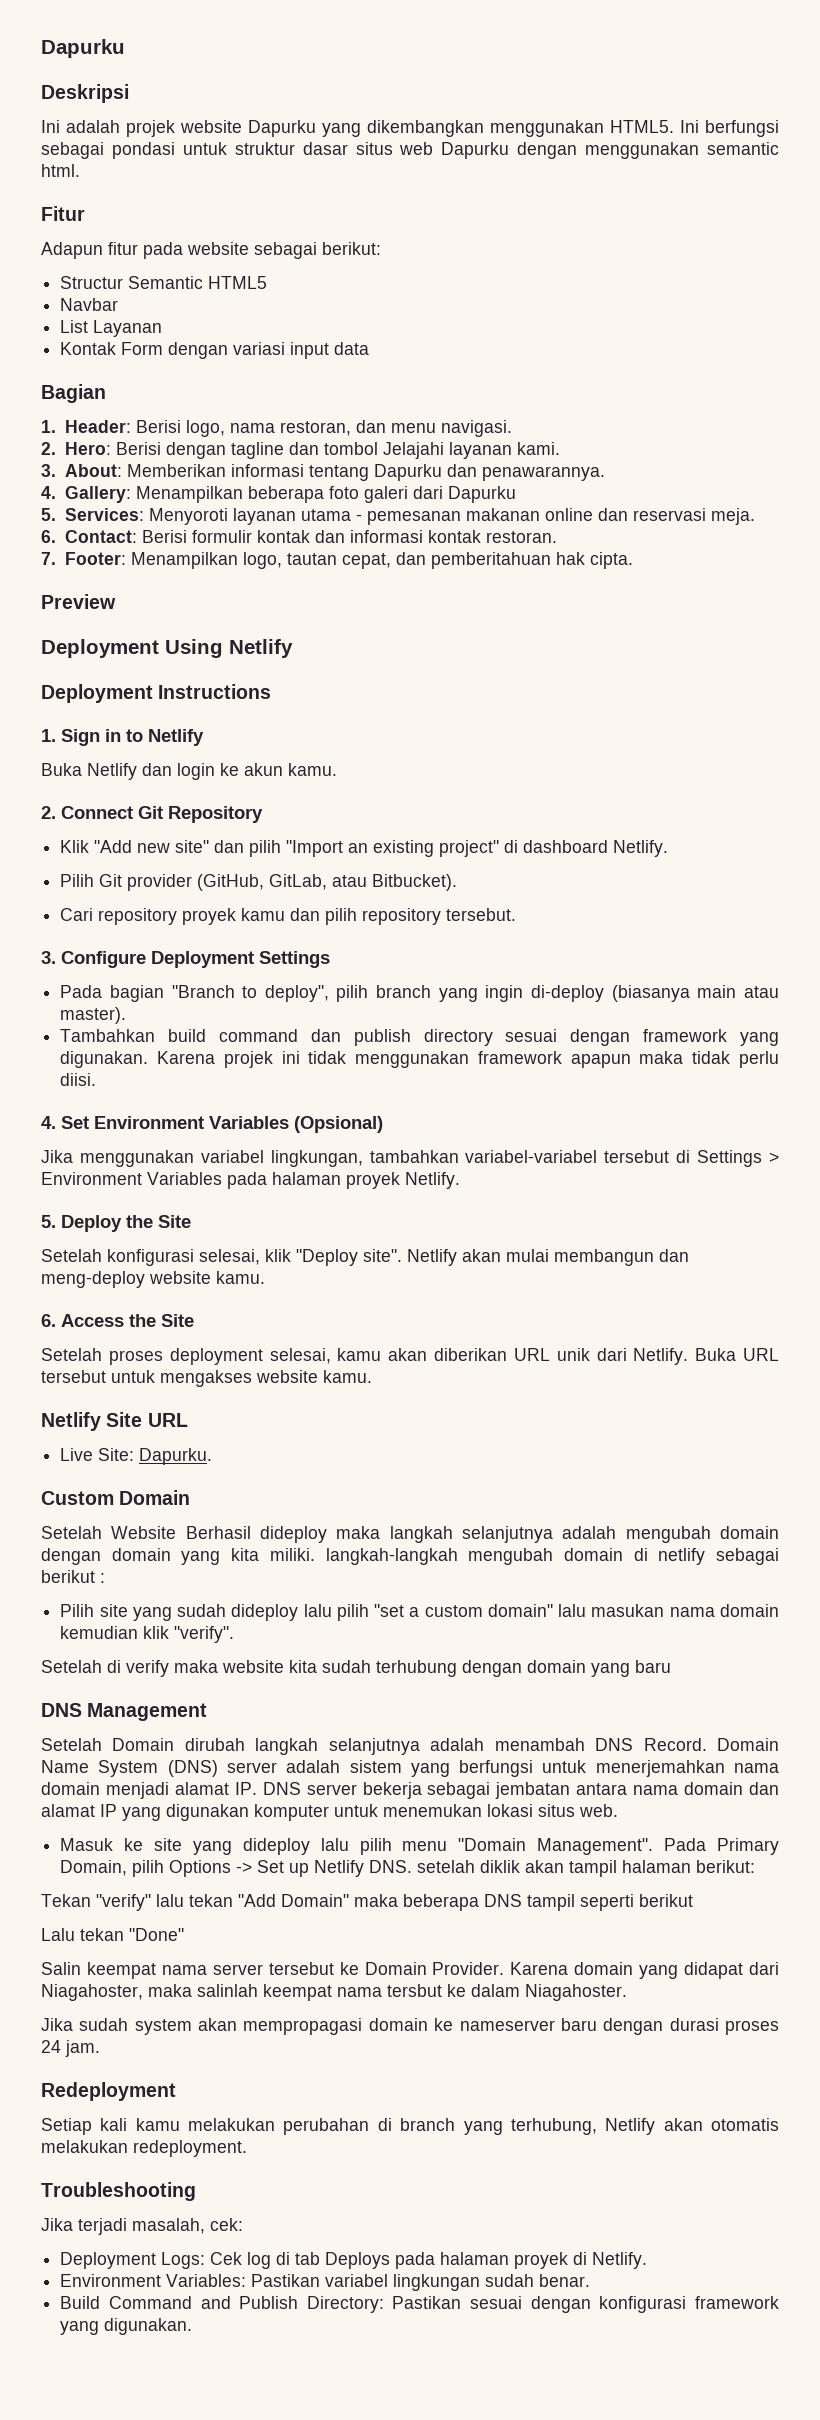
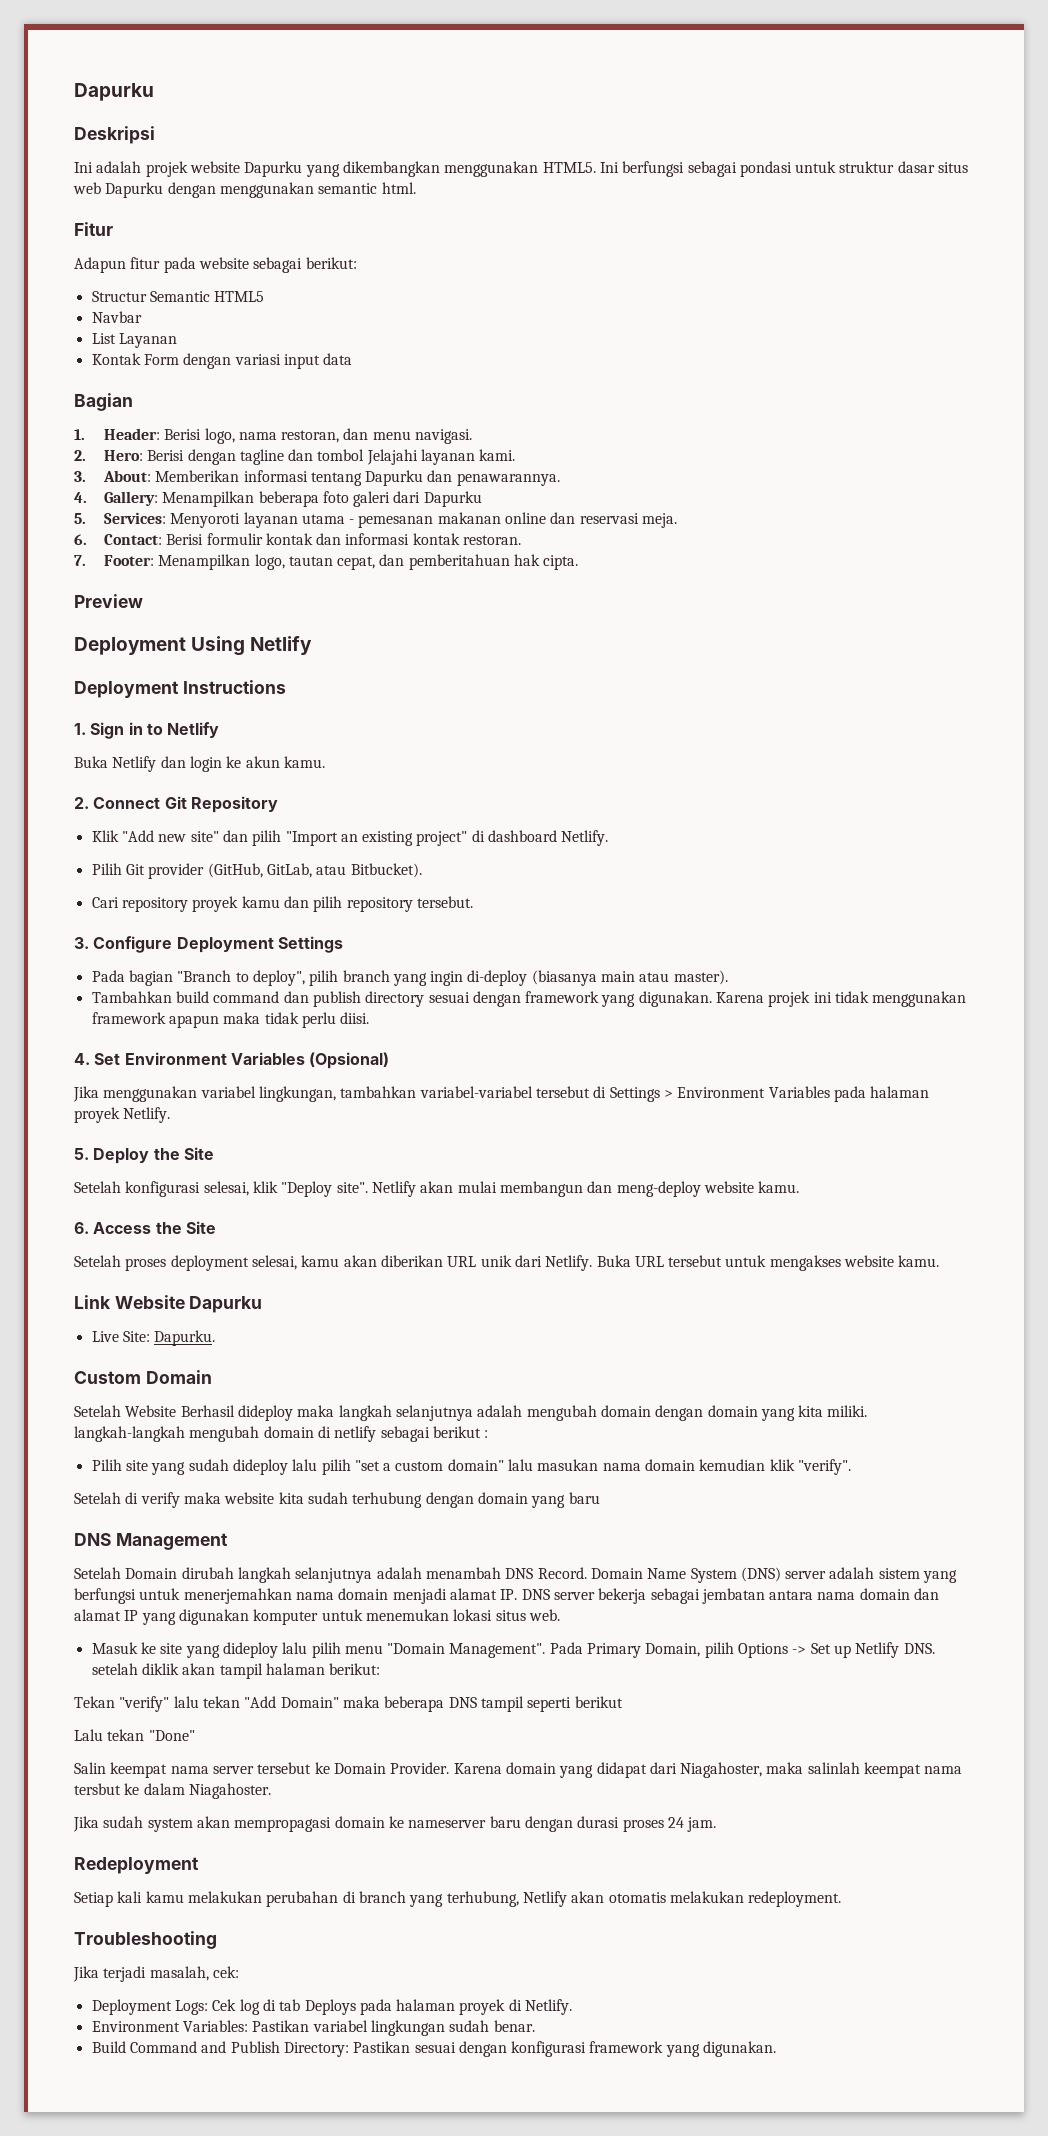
[41,1412,188,1431] Netlify Site URL -> [74,1295,263,1313] Link Website Dapurku

